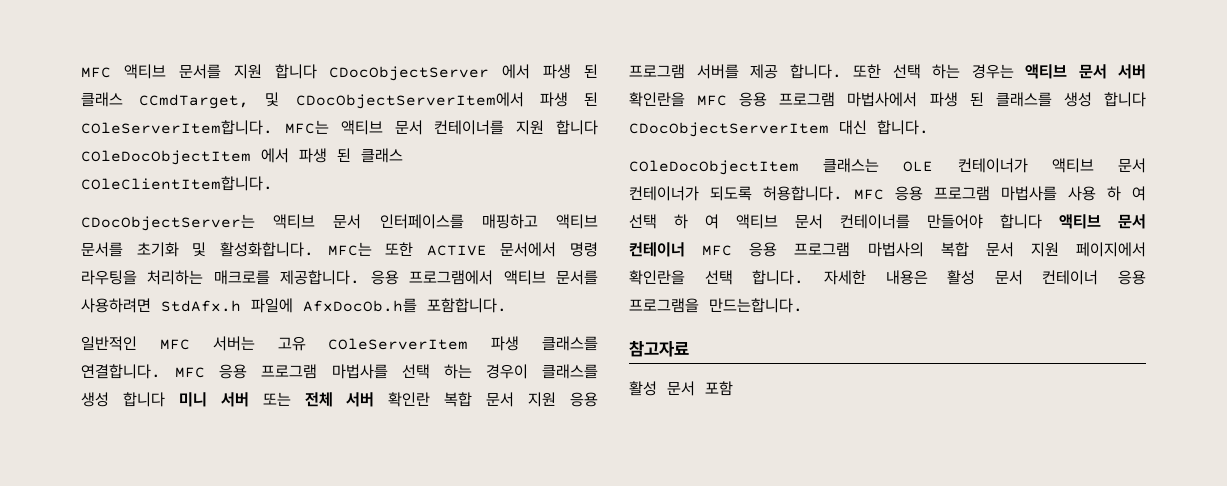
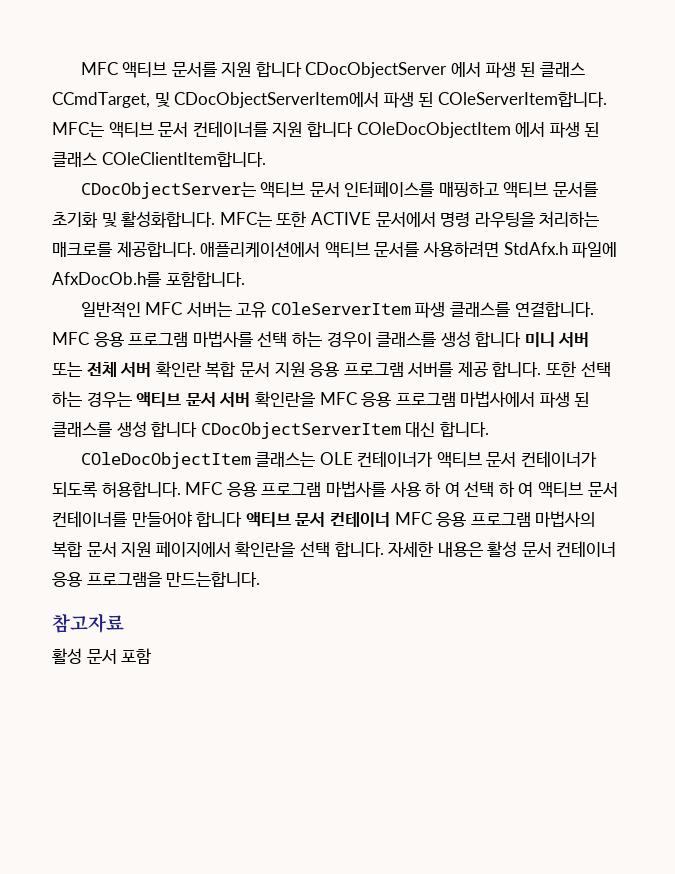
[370,270,494,285] 응용 프로그램에서 -> [200,241,321,257] 애플리케이션에서

